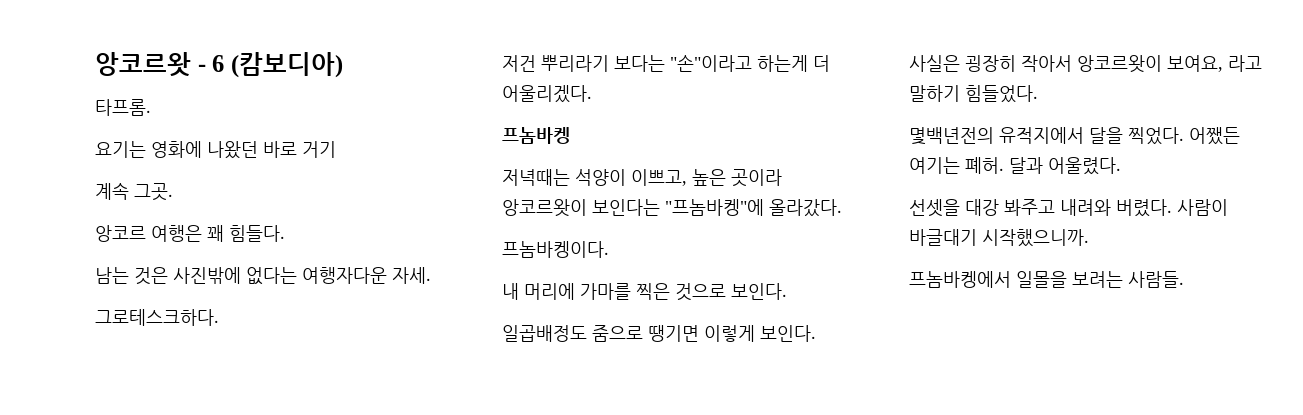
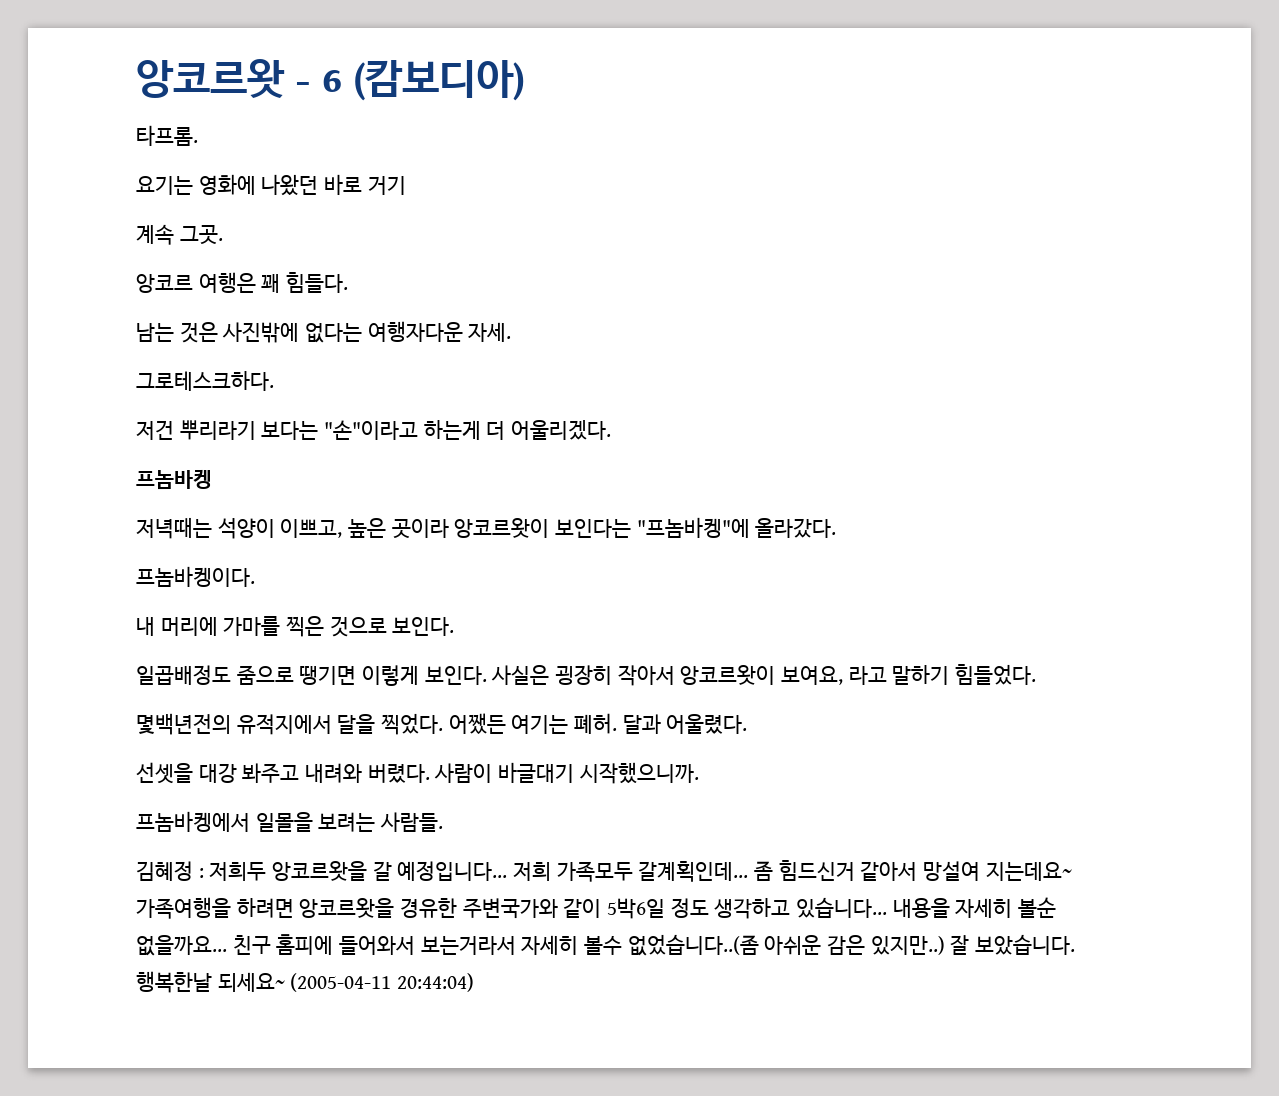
(1184, 279) none -> [136,860,1072,882] [136,897,1057,919] [136,934,1076,956] [136,971,475,993] // 김혜정 : 저희두 앙코르왓을 갈 예정입니다... 저희 가족모두 갈계획인데... 좀 힘드신거 같아서 망설여 지는데요~ 가족여행을 하려면 앙코르왓을 경유한 주변국가와 같이 5박6일 정도 생각하고 있습니다... 내용을 자세히 볼순 없을까요... 친구 홈피에 들어와서 보는거라서 자세히 볼수 없었습니다..(좀 아쉬운 감은 있지만..) 잘 보았습니다. 행복한날 되세요~ (2005-04-11 20:44:04)

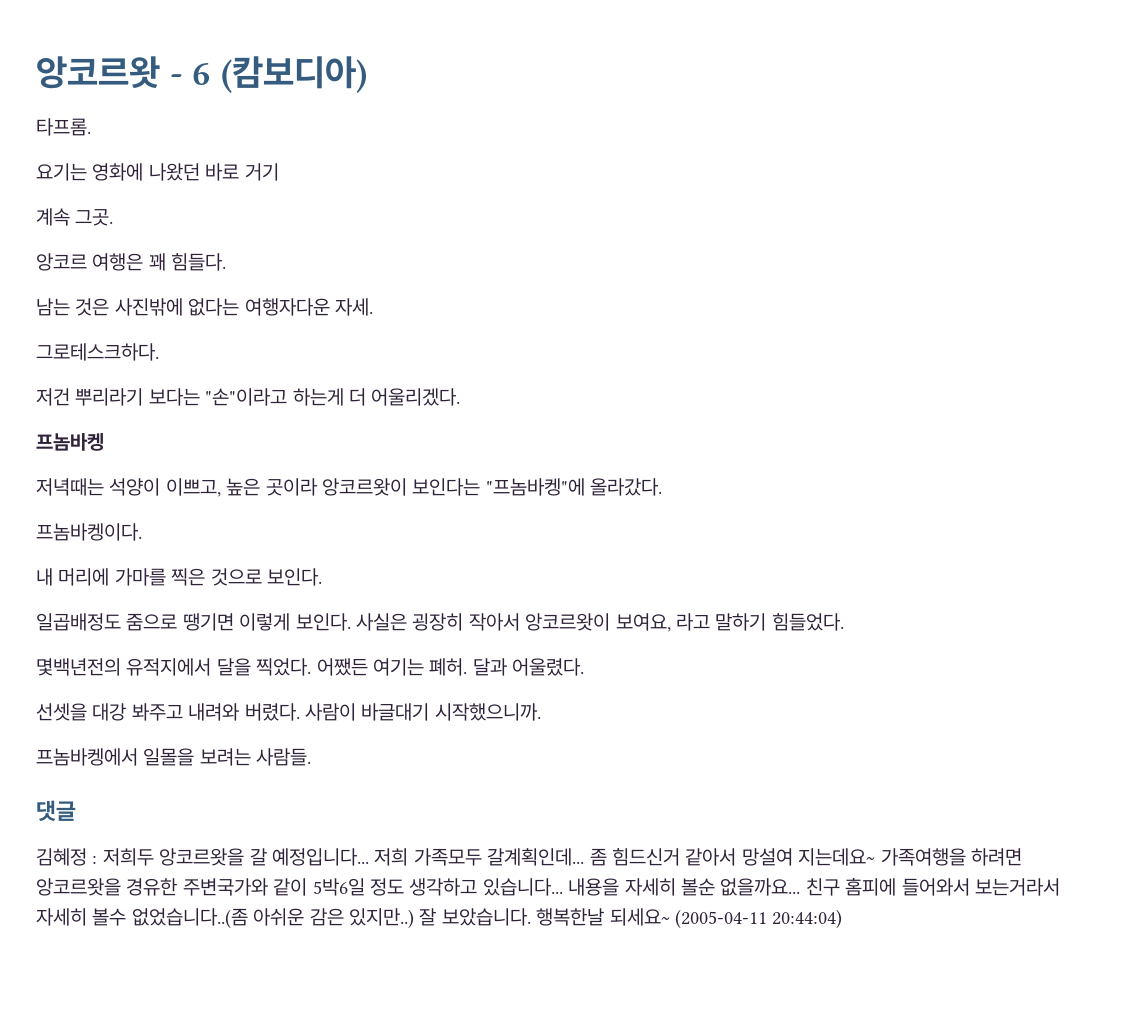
(444, 822) none -> [36,800,76,821] // 댓글

